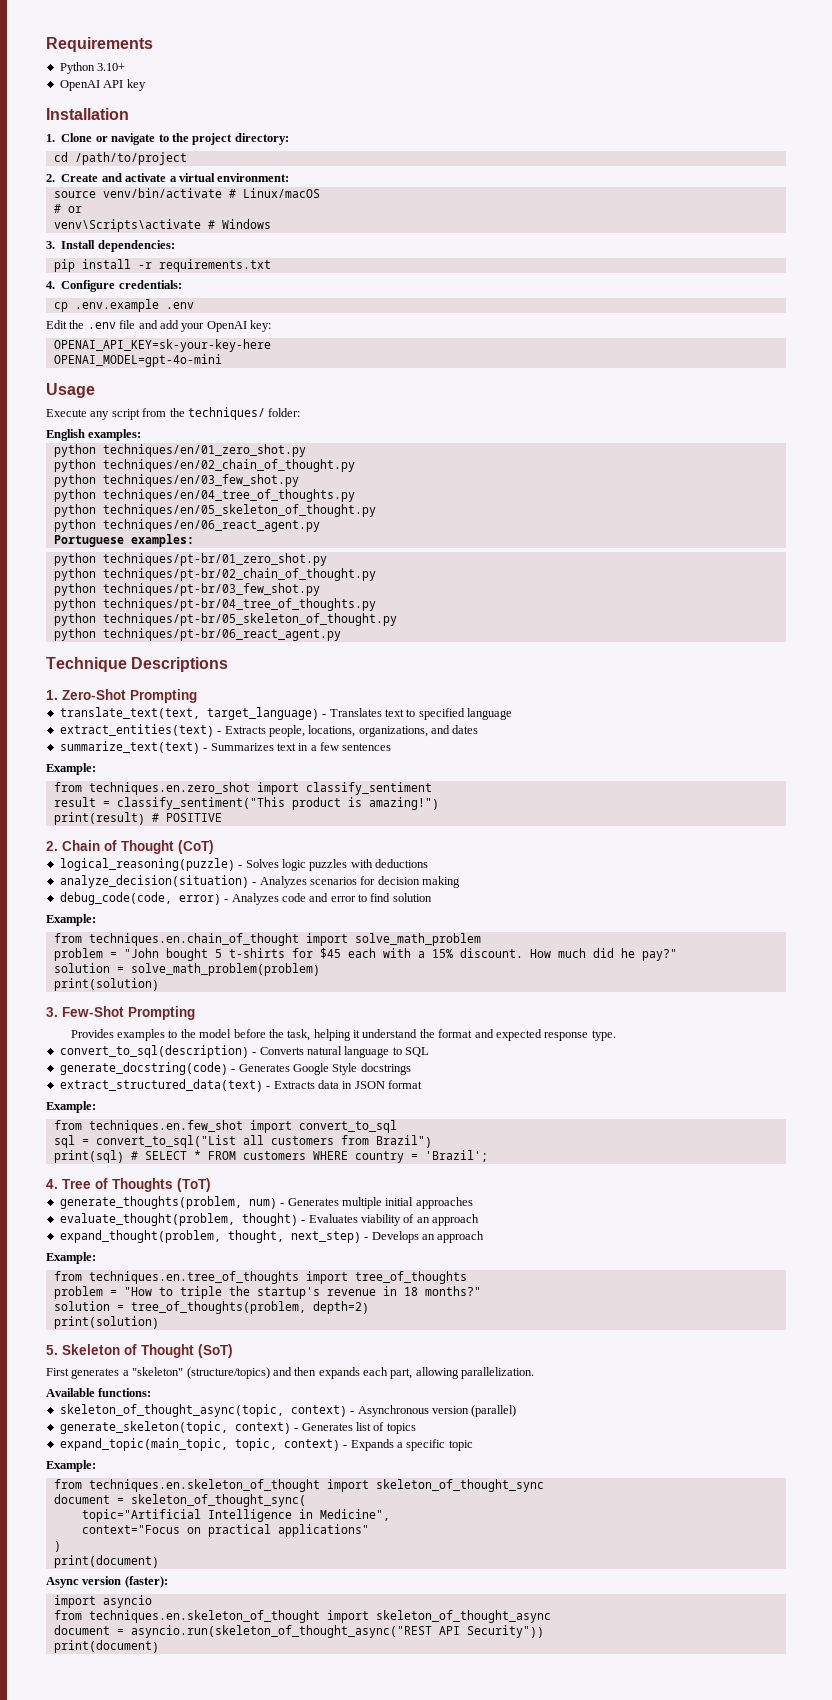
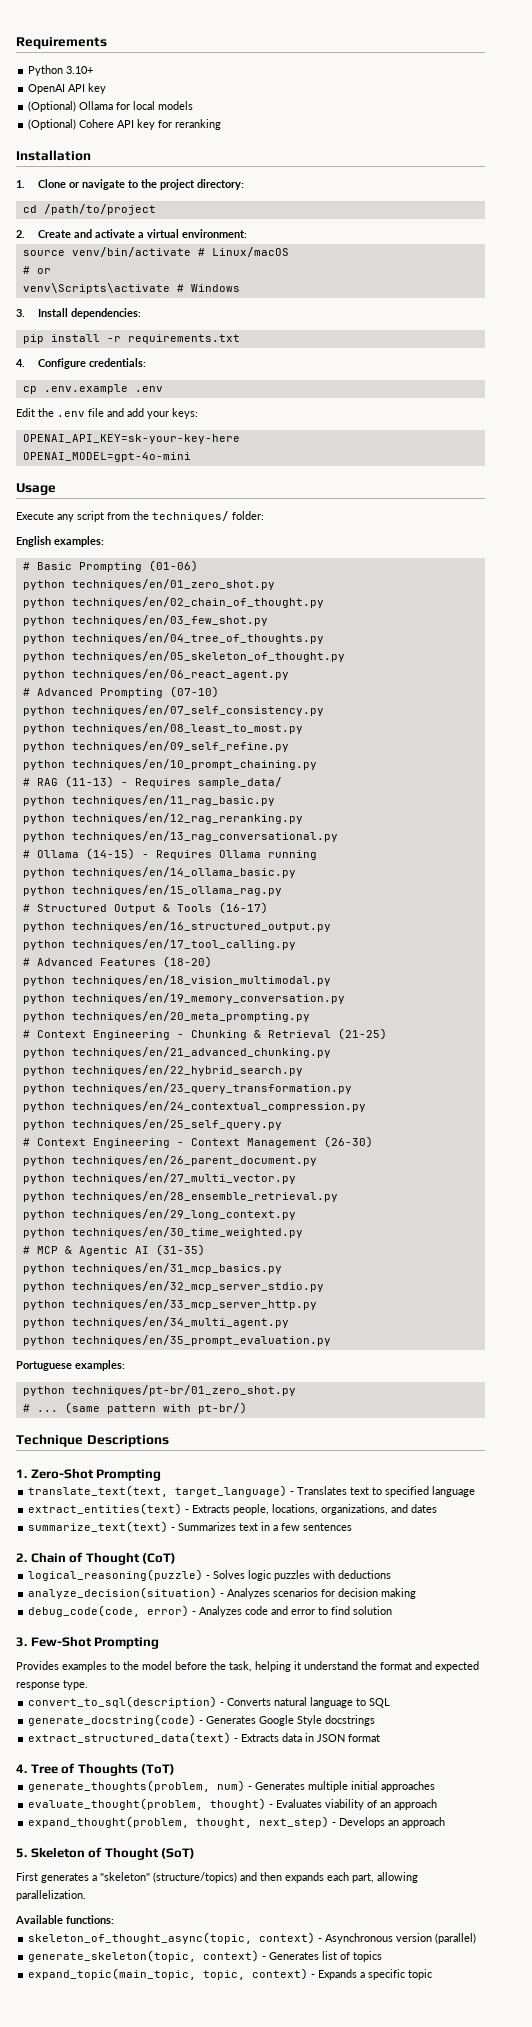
(146, 85) none -> [28,101,194,112] [28,119,222,130] // (Optional) Ollama for local models // (Optional) Cohere API key for reranking
[206,320,271,332] OpenAI key: -> [172,408,198,419] keys:
(142, 435) none -> [22,560,198,572] // # Basic Prompting (01-06)
[53,534,194,547] [53,553,327,566] [53,568,376,581] [53,583,320,596] [53,598,376,611] [53,613,397,626] [53,628,341,641] Portuguese examples: // python techniques/pt-br/01_zero_shot.py // python techniques/pt-br/02_chain_of_thought.py // python techniques/pt-br/03_few_shot.py // python techniques/pt-br/04_tree_of_thoughts.py // python techniques/pt-br/05_skeleton_of_thought.py // python techniques/pt-br/06_react_agent.py -> [22,686,219,698] [22,705,324,716] [22,723,303,734] [22,741,289,752] [22,759,317,770] [22,776,282,788] [22,795,275,806] [22,813,303,824] [22,831,338,842] [22,848,317,860] [22,867,296,878] [22,885,282,896] [22,902,268,914] [22,921,331,932] [22,939,296,950] [22,956,212,968] [22,975,331,986] [22,993,345,1004] [22,1011,310,1022] [22,1028,387,1040] [22,1047,331,1058] [22,1065,303,1076] [22,1083,352,1094] [22,1101,366,1112] [22,1119,282,1130] [22,1136,373,1148] [22,1155,317,1166] [22,1173,296,1184] [22,1191,338,1202] [22,1209,296,1220] [22,1227,303,1238] [22,1244,205,1256] [22,1263,282,1274] [22,1281,324,1292] [22,1299,317,1310] [22,1317,289,1328] [22,1335,331,1346] [16,1360,125,1371] [22,1385,296,1396] [22,1402,247,1414] # Advanced Prompting (07-10) // python techniques/en/07_self_consistency.py // python techniques/en/08_least_to_most.py // python techniques/en/09_self_refine.py // python techniques/en/10_prompt_chaining.py // # RAG (11-13) - Requires sample_data/ // python techniques/en/11_rag_basic.py // python techniques/en/12_rag_reranking.py // python techniques/en/13_rag_conversational.py // # Ollama (14-15) - Requires Ollama running // python techniques/en/14_ollama_basic.py // python techniques/en/15_ollama_rag.py // # Structured Output & Tools (16-17) // python techniques/en/16_structured_output.py // python techniques/en/17_tool_calling.py // # Advanced Features (18-20) // python techniques/en/18_vision_multimodal.py // python techniques/en/19_memory_conversation.py // python techniques/en/20_meta_prompting.py // # Context Engineering - Chunking & Retrieval (21-25) // python techniques/en/21_advanced_chunking.py // python techniques/en/22_hybrid_search.py // python techniques/en/23_query_transformation.py // python techniques/en/24_contextual_compression.py // python techniques/en/25_self_query.py // # Context Engineering - Context Management (26-30) // python techniques/en/26_parent_document.py // python techniques/en/27_multi_vector.py // python techniques/en/28_ensemble_retrieval.py // python techniques/en/29_long_context.py // python techniques/en/30_time_weighted.py // # MCP & Agentic AI (31-35) // python techniques/en/31_mcp_basics.py // python techniques/en/32_mcp_server_stdio.py // python techniques/en/33_mcp_server_http.py // python techniques/en/34_multi_agent.py // python techniques/en/35_prompt_evaluation.py // Portuguese examples: // python techniques/pt-br/01_zero_shot.py // # ... (same pattern with pt-br/)
[46,763,96,775] [53,782,432,795] [53,797,439,810] [53,812,222,825] // Example: // from techniques.en.zero_shot import classify_sentiment // result = classify_sentiment("This product is amazing!") // print(result) # POSITIVE -> (353, 1527) none
[46,914,96,926] [53,933,481,946] [53,948,677,961] [53,963,320,976] [53,978,159,991] // Example: // from techniques.en.chain_of_thought import solve_math_problem // problem = "John bought 5 t-shirts for $45 each with a 15% discount. How much did he pay?" // solution = solve_math_problem(problem) // print(solution) -> (393, 1610) none
[46,1101,96,1113] [53,1120,397,1133] [53,1135,432,1148] [53,1150,488,1163] // Example: // from techniques.en.few_shot import convert_to_sql // sql = convert_to_sql("List all customers from Brazil") // print(sql) # SELECT * FROM customers WHERE country = 'Brazil'; -> (381, 1738) none
[46,1252,96,1264] [53,1271,467,1284] [53,1286,481,1299] [53,1301,369,1314] [53,1316,159,1329] // Example: // from techniques.en.tree_of_thoughts import tree_of_thoughts // problem = "How to triple the startup's revenue in 18 months?" // solution = tree_of_thoughts(problem, depth=2) // print(solution) -> (446, 1822) none
[46,1460,96,1472] [53,1479,544,1492] [53,1494,306,1507] [81,1509,390,1522] [81,1524,369,1537] [53,1541,61,1552] [53,1555,159,1568] [46,1576,168,1588] [53,1595,152,1608] [53,1610,551,1623] [53,1625,544,1638] [53,1640,159,1653] // Example: // from techniques.en.skeleton_of_thought import skeleton_of_thought_sync // document = skeleton_of_thought_sync( // topic="Artificial Intelligence in Medicine", // context="Focus on practical applications" // ) // print(document) // Async version (faster): // import asyncio // from techniques.en.skeleton_of_thought import skeleton_of_thought_async // document = asyncio.run(skeleton_of_thought_async("REST API Security")) // print(document) -> (433, 1974) none

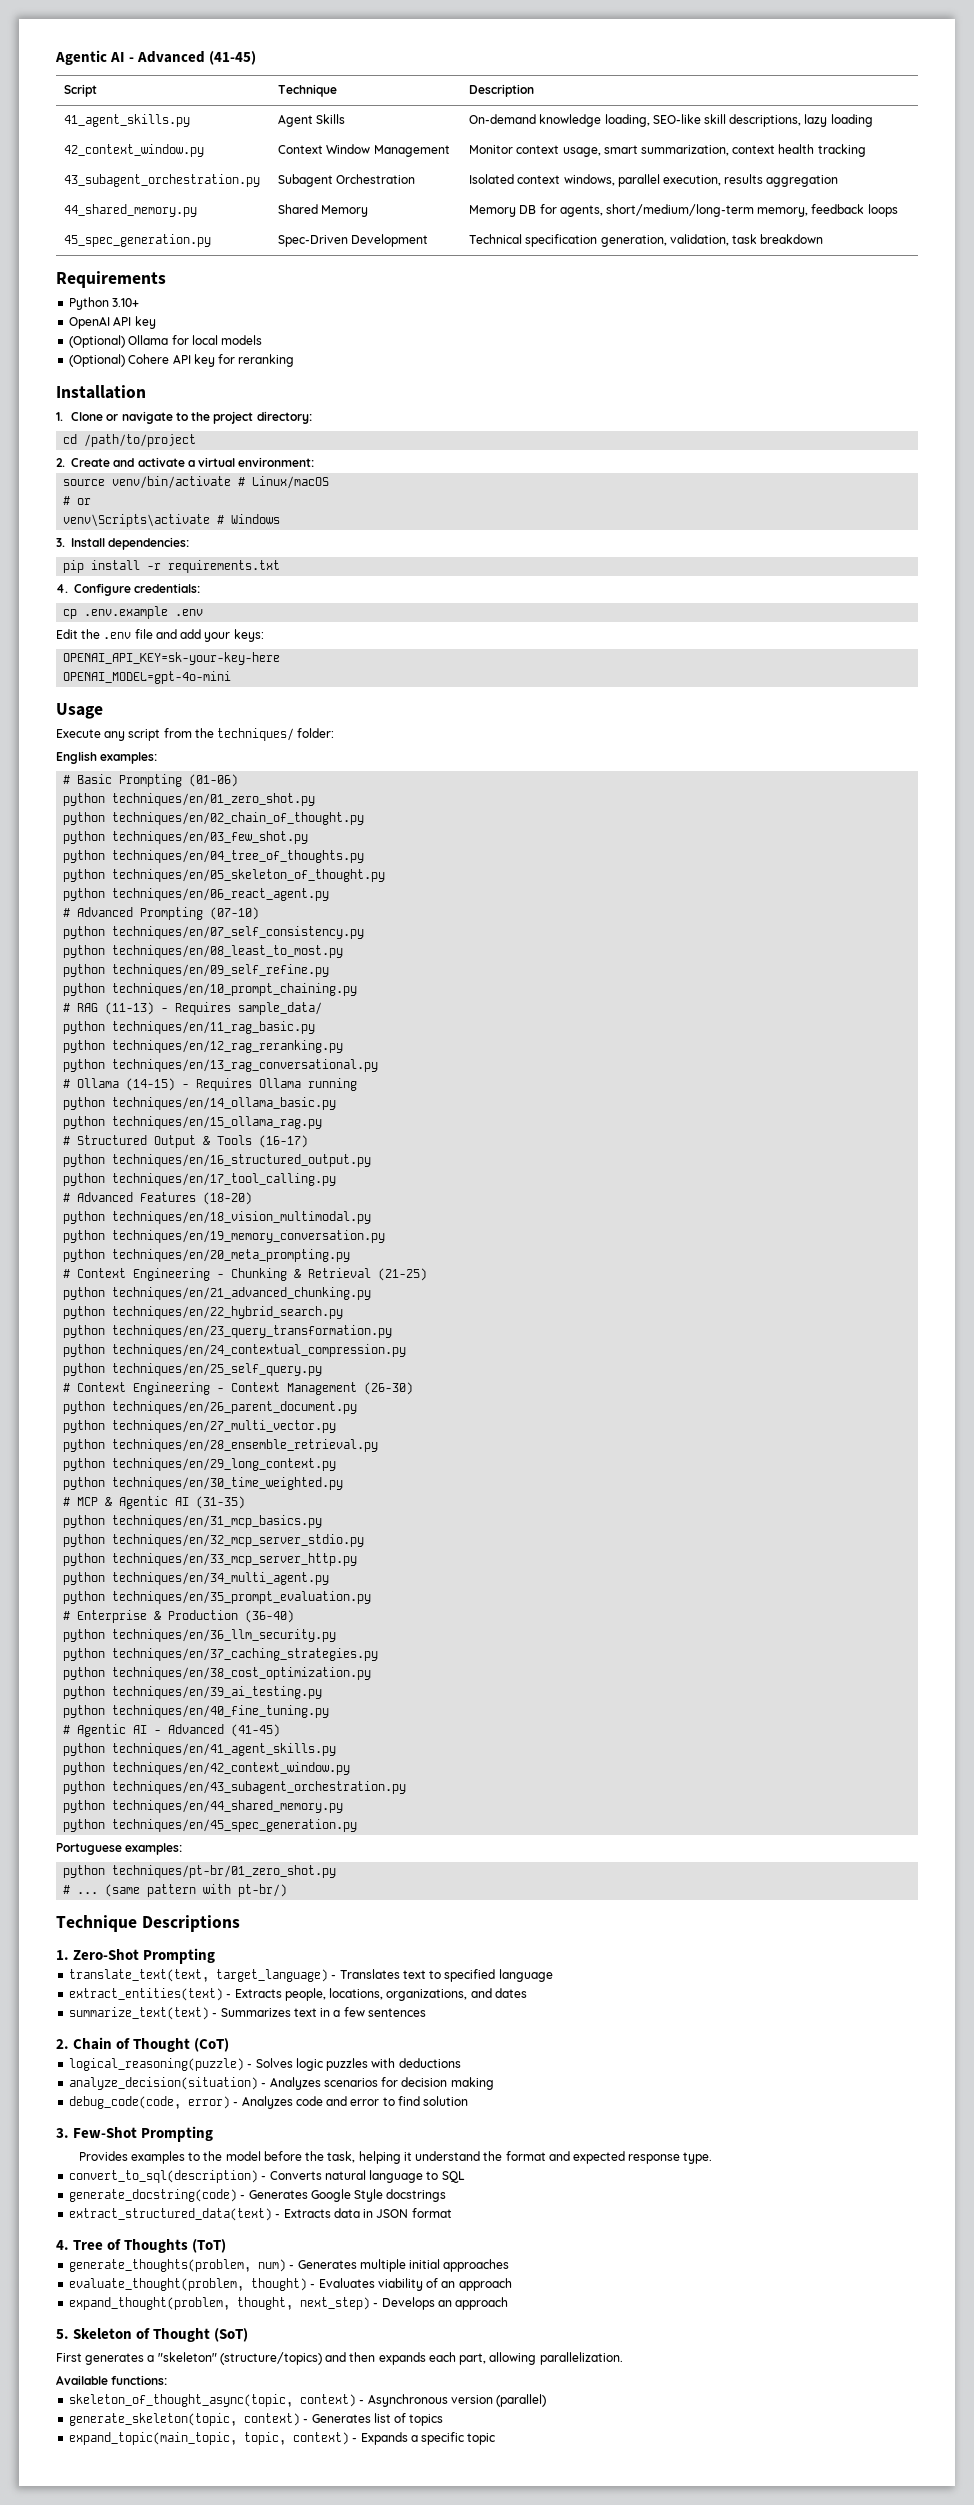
(16, 43) none -> [55,50,257,65] [64,84,98,97] [278,84,338,97] [469,84,535,97] [64,114,191,127] [278,114,346,127] [469,114,873,127] [64,144,205,157] [278,144,450,157] [469,144,866,157] [64,174,261,187] [278,174,416,187] [469,174,839,187] [64,204,198,217] [278,204,369,217] [469,204,898,217] [64,234,212,247] [278,234,429,247] [469,234,824,247] Agentic AI - Advanced (41-45) // Script | Technique | Description // 41_agent_skills.py | Agent Skills | On-demand knowledge loading, SEO-like skill descriptions, lazy loading // 42_context_window.py | Context Window Management | Monitor context usage, smart summarization, context health tracking // 43_subagent_orchestration.py | Subagent Orchestration | Isolated context windows, parallel execution, results aggregation // 44_shared_memory.py | Shared Memory | Memory DB for agents, short/medium/long-term memory, feedback loops // 45_spec_generation.py | Spec-Driven Development | Technical specification generation, validation, task breakdown //
(331, 1340) none -> [63,1610,295,1623] [63,1629,337,1642] [63,1648,379,1661] [63,1667,372,1680] [63,1686,323,1699] [63,1705,330,1718] [63,1724,281,1737] [63,1743,337,1756] [63,1762,351,1775] [63,1781,407,1794] [63,1800,344,1813] [63,1819,358,1832] // # Enterprise & Production (36-40) // python techniques/en/36_llm_security.py // python techniques/en/37_caching_strategies.py // python techniques/en/38_cost_optimization.py // python techniques/en/39_ai_testing.py // python techniques/en/40_fine_tuning.py // # Agentic AI - Advanced (41-45) // python techniques/en/41_agent_skills.py // python techniques/en/42_context_window.py // python techniques/en/43_subagent_orchestration.py // python techniques/en/44_shared_memory.py // python techniques/en/45_spec_generation.py

